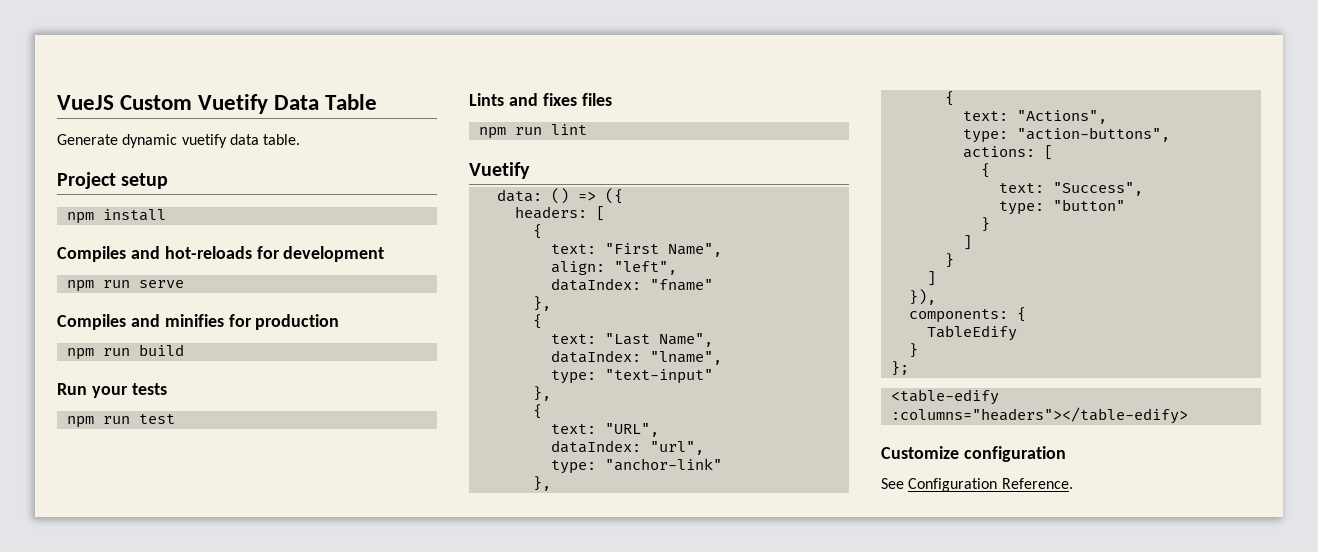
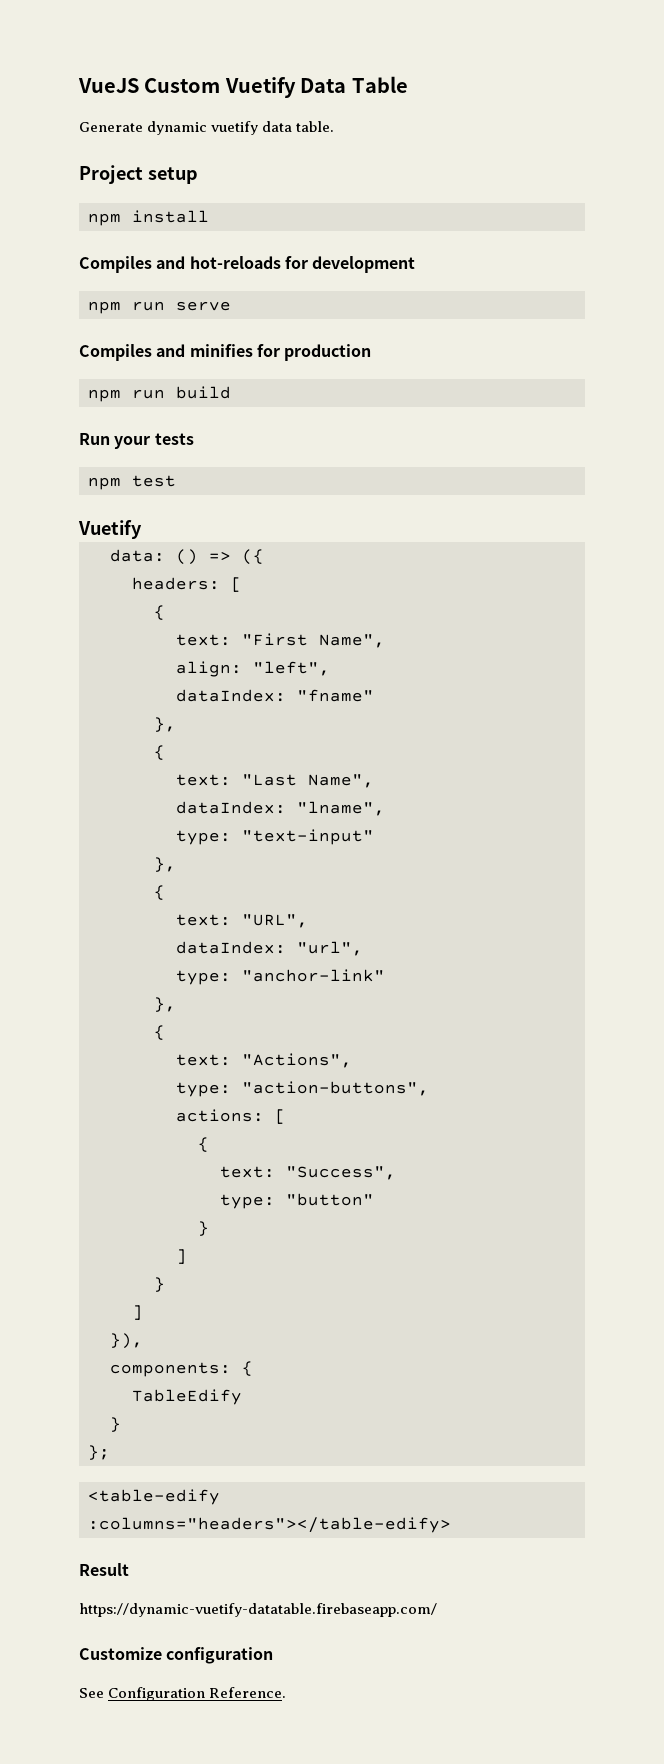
[102,416,130,424] run -> (121, 483) none
[469,93,612,106] [478,124,587,139] // Lints and fixes files // npm run lint -> (176, 481) none
(1188, 415) none -> [79,1563,129,1576] [79,1603,437,1617] // Result // https://dynamic-vuetify-datatable.firebaseapp.com/

